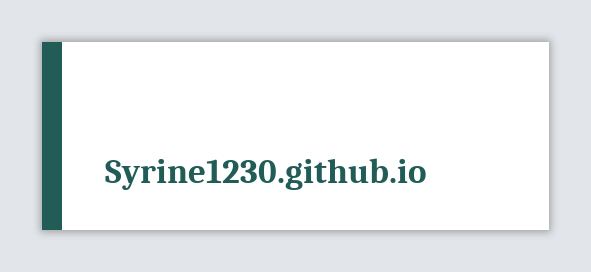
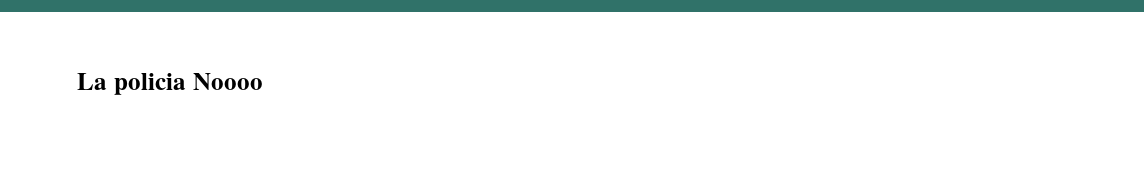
[105,158,427,190] Syrine1230.github.io -> [77,73,263,95] La policia Noooo

